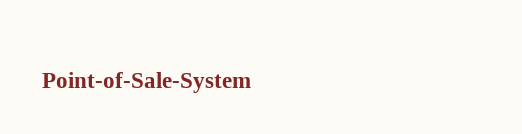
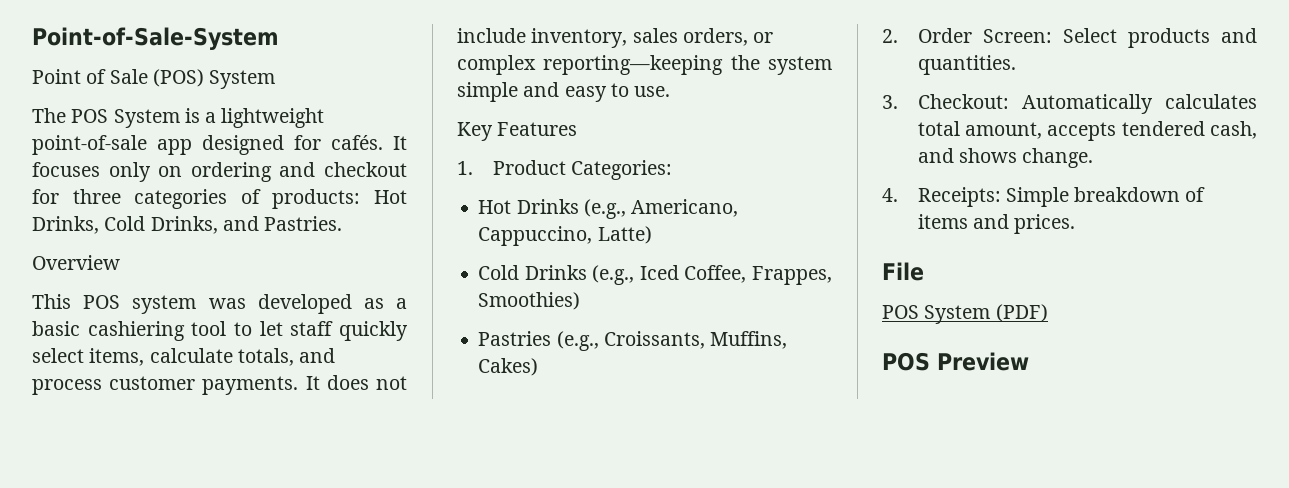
(251, 82) none -> [32,69,276,89] [32,108,325,128] [32,135,407,155] [32,162,407,182] [32,189,407,209] [32,216,343,234] [32,255,120,270] [32,294,407,314] [32,321,408,341] [32,348,336,366] [32,375,407,395] [457,28,774,48] [457,55,833,75] [457,82,671,102] [457,122,578,141] [457,160,672,180] [478,199,739,219] [478,226,652,246] [478,265,832,285] [478,292,581,310] [478,331,788,351] [478,358,539,376] [882,28,1257,48] [917,55,1016,75] [882,94,1257,114] [917,121,1257,141] [917,148,1094,168] [882,187,1206,207] [917,214,1076,234] [882,262,924,281] [882,304,1048,324] [882,352,1029,371] // Point of Sale (POS) System // The POS System is a lightweight point-of-sale app designed for cafés. It focuses only on ordering and checkout for three categories of products: Hot Drinks, Cold Drinks, and Pastries. // Overview // This POS system was developed as a basic cashiering tool to let staff quickly select items, calculate totals, and process customer payments. It does not include inventory, sales orders, or complex reporting—keeping the system simple and easy to use. // Key Features // 1. Product Categories: // Hot Drinks (e.g., Americano, Cappuccino, Latte) // Cold Drinks (e.g., Iced Coffee, Frappes, Smoothies) // Pastries (e.g., Croissants, Muffins, Cakes) // 2. Order Screen: Select products and quantities. // 3. Checkout: Automatically calculates total amount, accepts tendered cash, and shows change. // 4. Receipts: Simple breakdown of items and prices. // File // POS System (PDF) // POS Preview

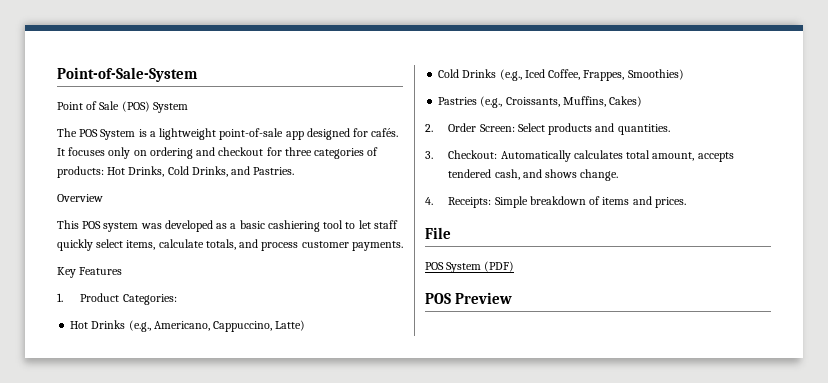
[305,375,407,390] [457,28,774,48] [457,55,833,75] [457,82,671,102] It does not include inventory, sales orders, or complex reporting—keeping the system simple and easy to use. -> (403, 246) none

